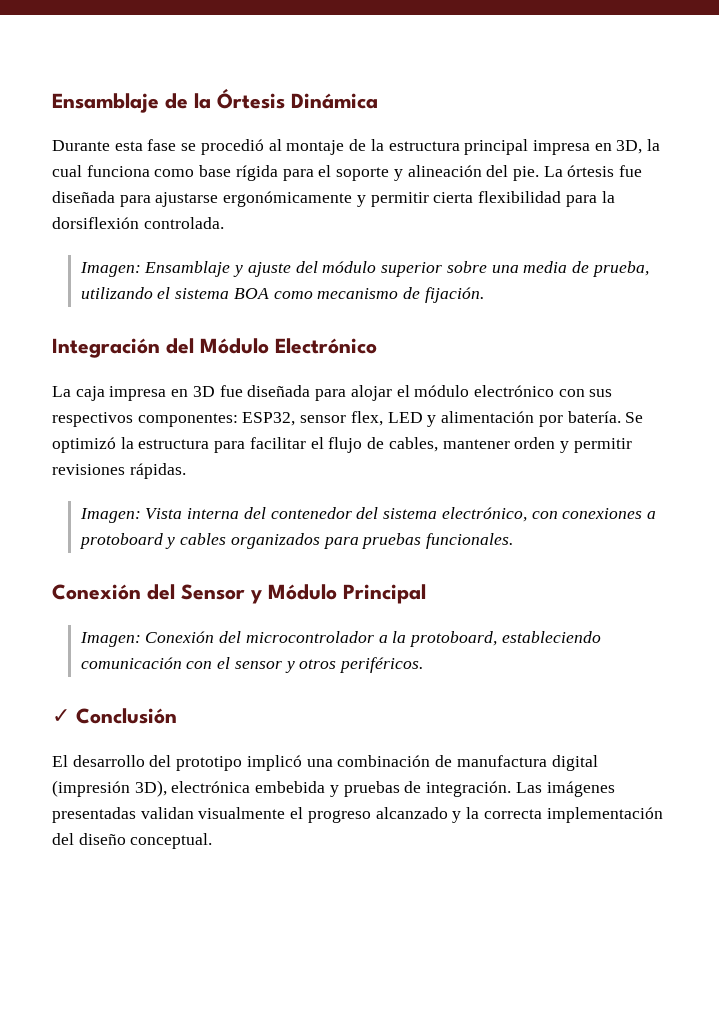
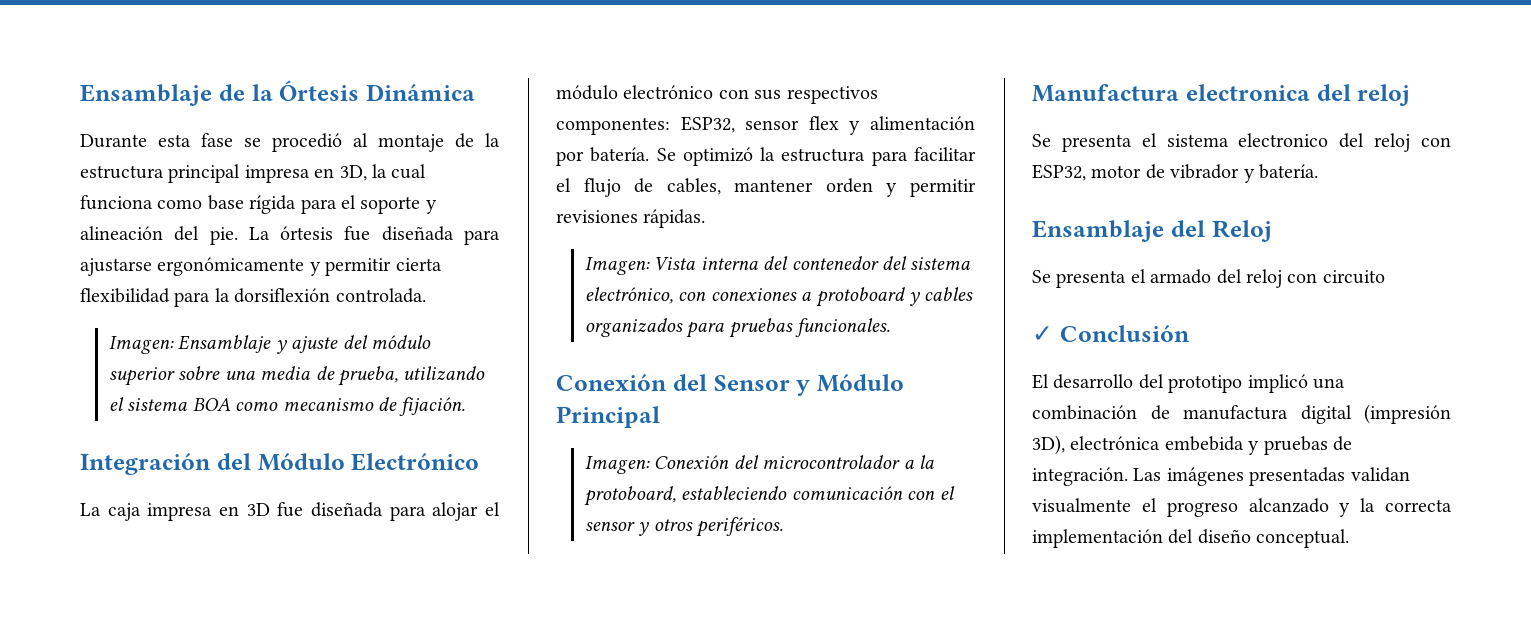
[350,411,423,426] flex, LED -> [808,116,839,130] flex
(424, 665) none -> [1032,84,1411,106] [1032,133,1451,152] [1032,164,1318,183] [1032,220,1272,242] [1032,269,1385,288] // Manufactura electronica del reloj // Se presenta el sistema electronico del reloj con ESP32, motor de vibrador y batería. // Ensamblaje del Reloj // Se presenta el armado del reloj con circuito

